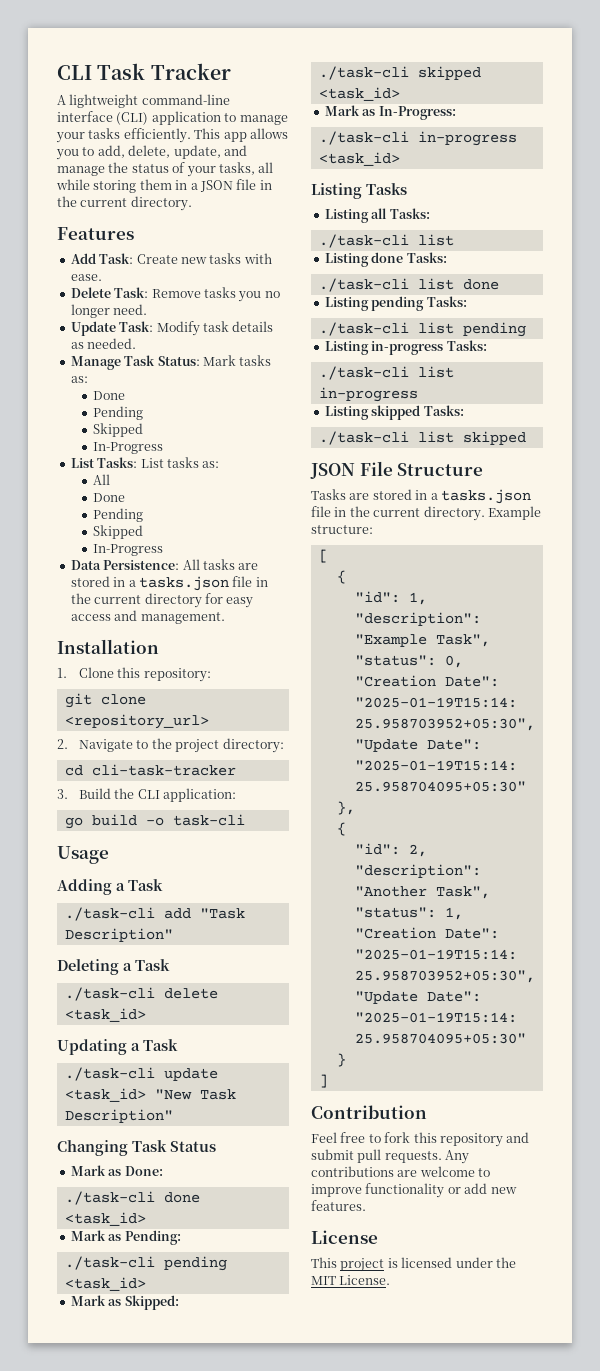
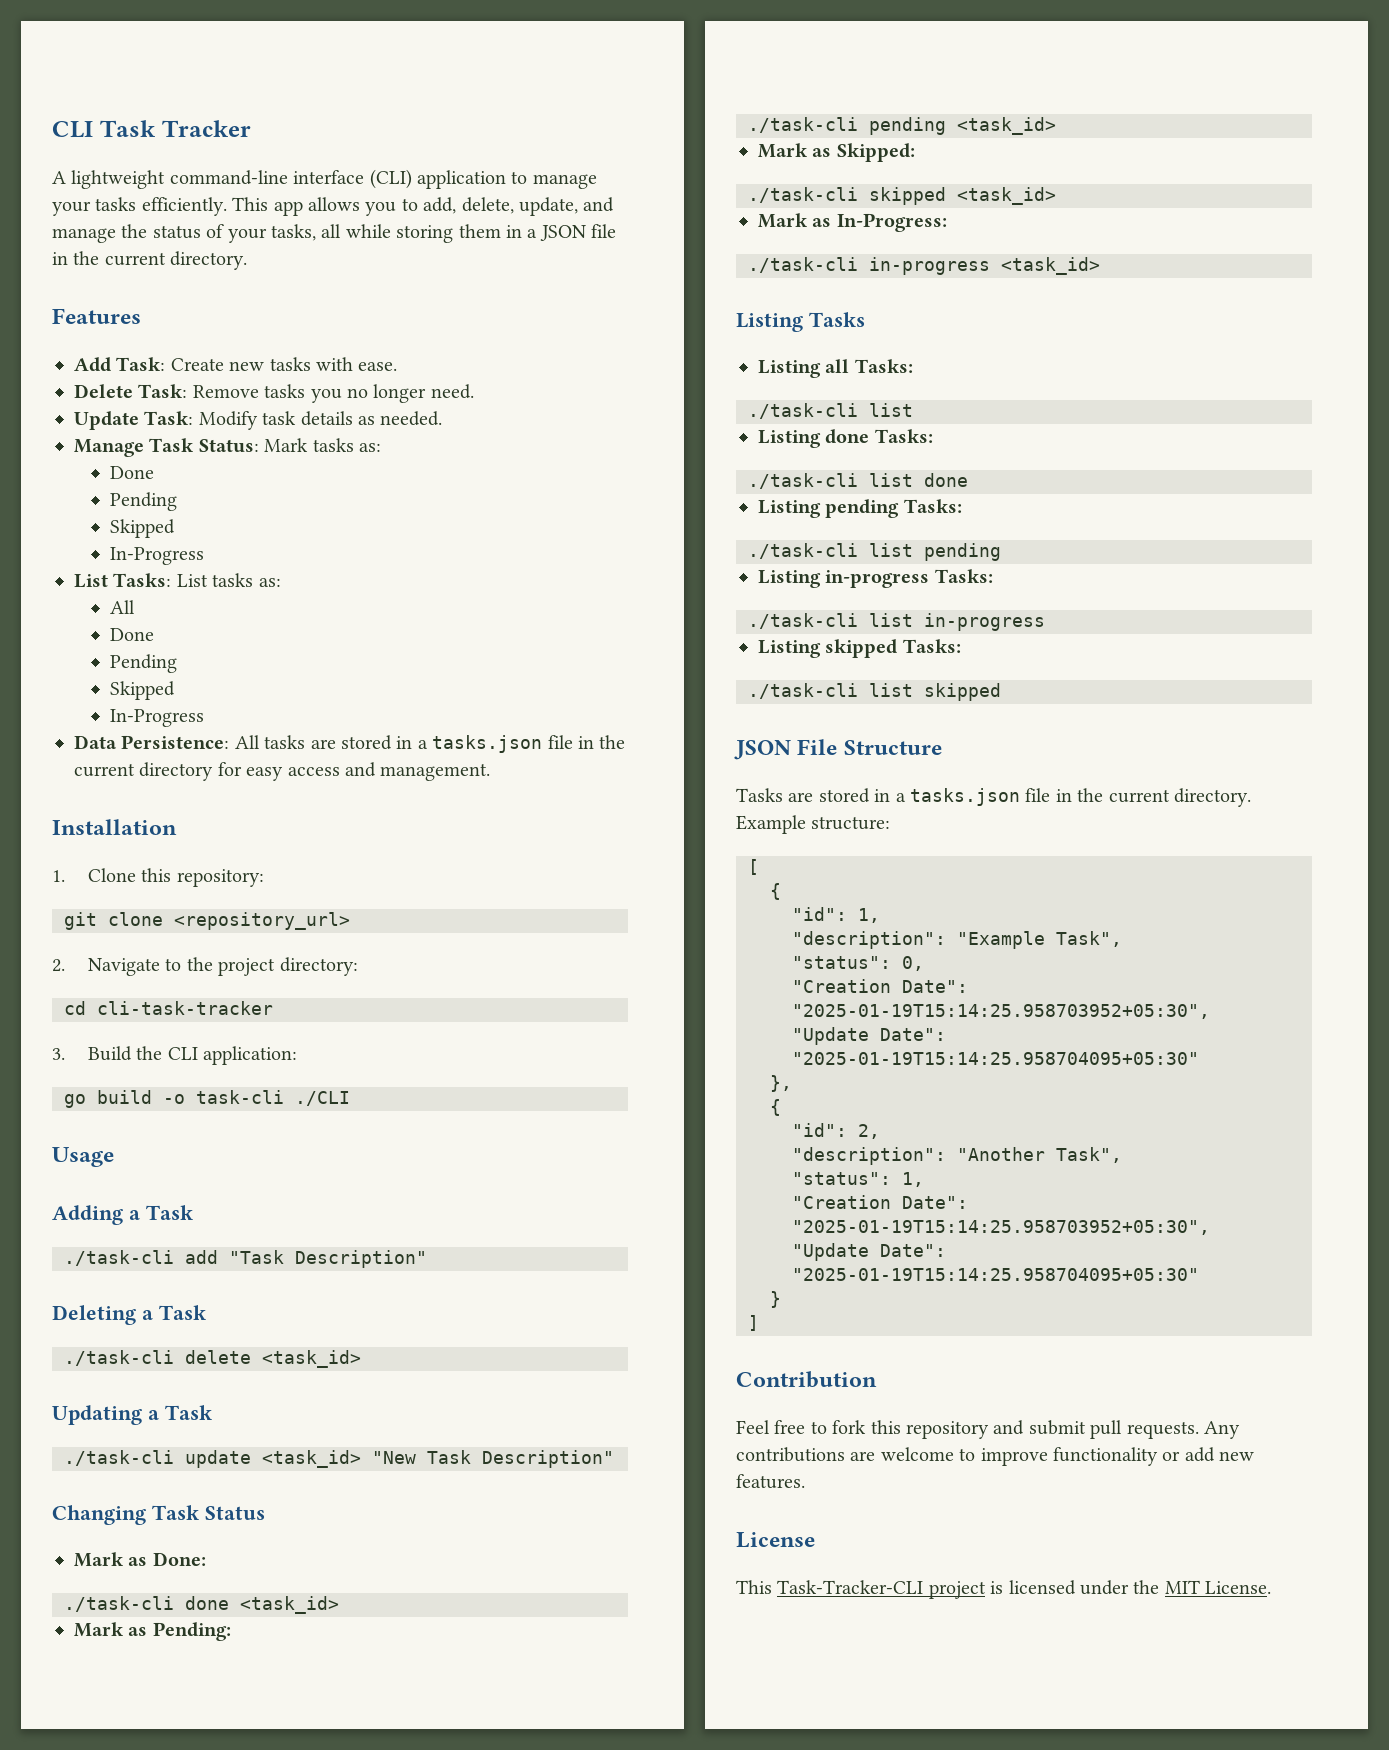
(245, 820) none -> [295,1091,350,1106] ./CLI
(337, 1262) none -> [777,1580,924,1594] Task-Tracker-CLI

